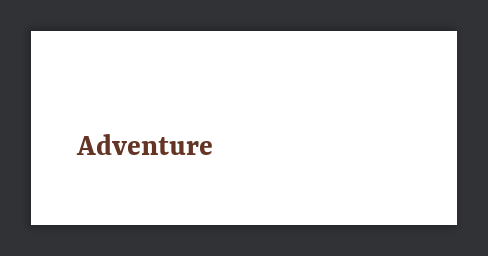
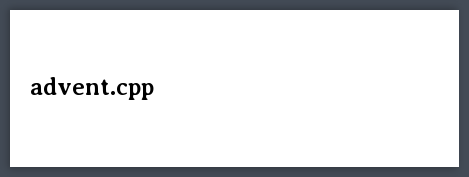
[76,134,213,155] Adventure -> [30,77,154,100] advent.cpp

